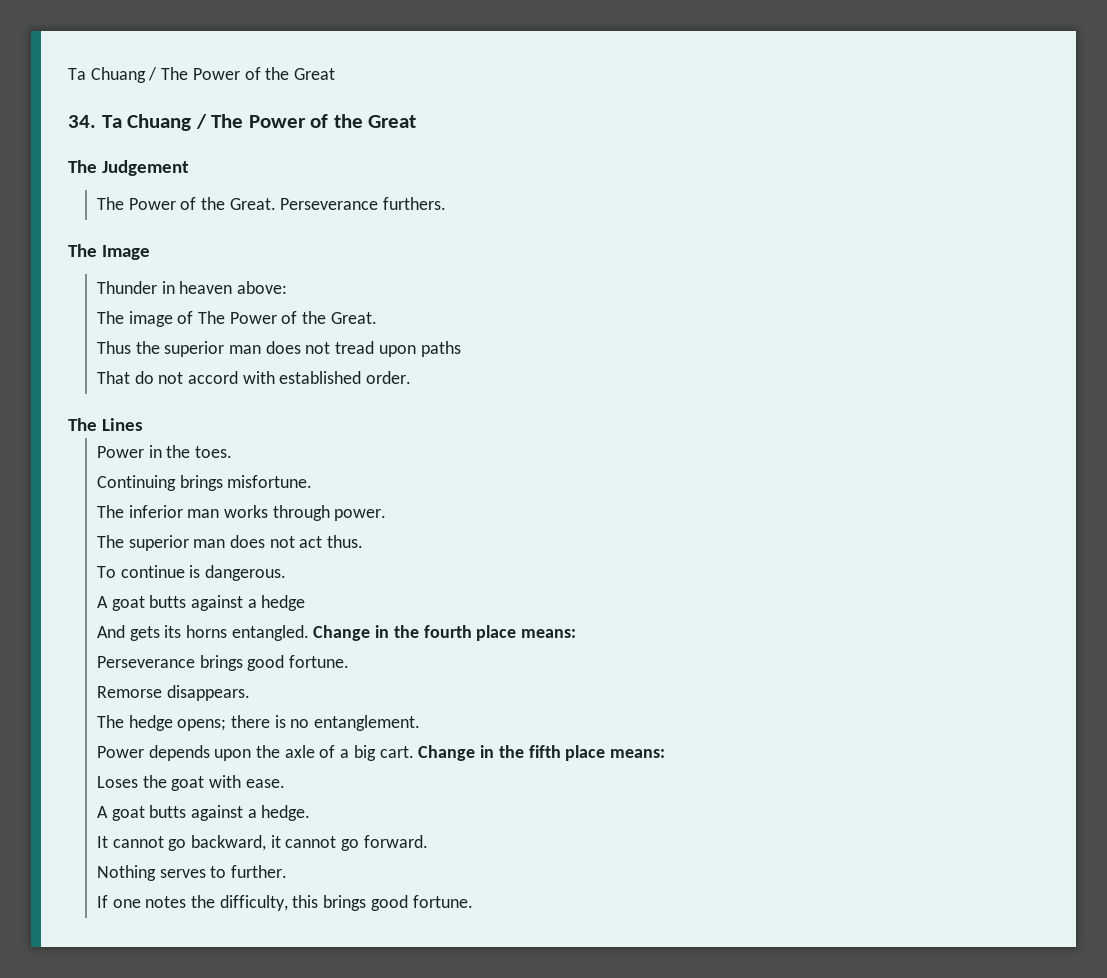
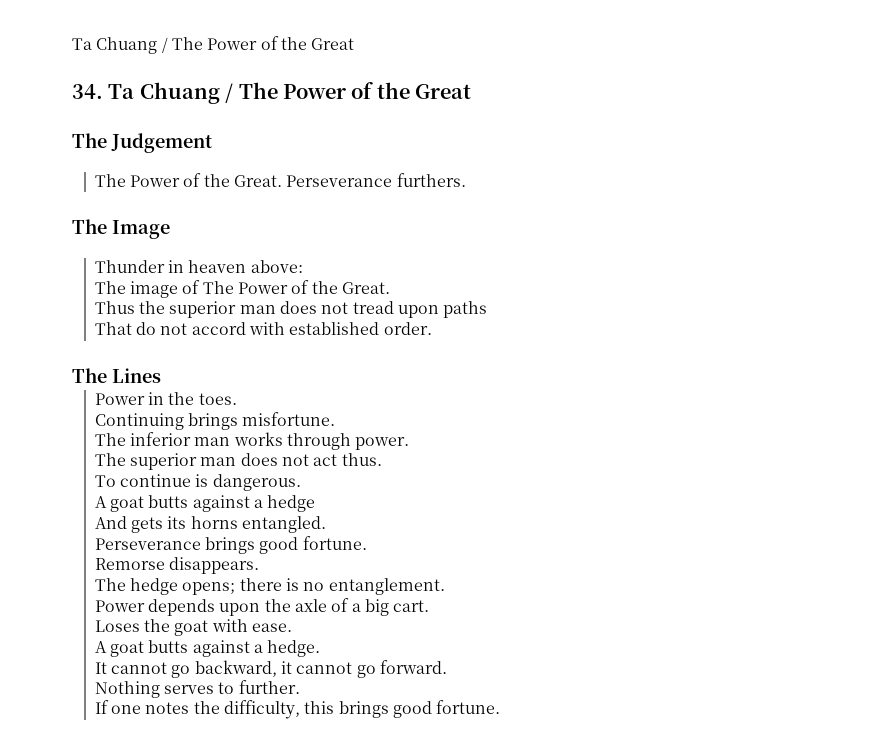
[313,625,577,641] Change in the fourth place means: -> (327, 524) none
[418,745,666,761] Change in the fifth place means: -> (430, 606) none

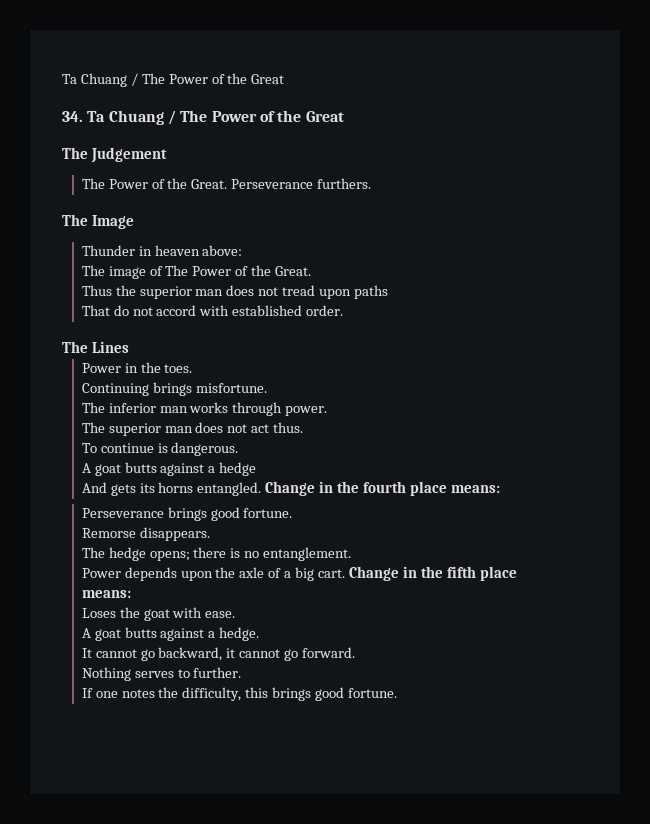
(327, 524) none -> [265,481,500,496] Change in the fourth place means:
(430, 606) none -> [348,566,517,581] [81,590,131,598] Change in the fifth place means:

